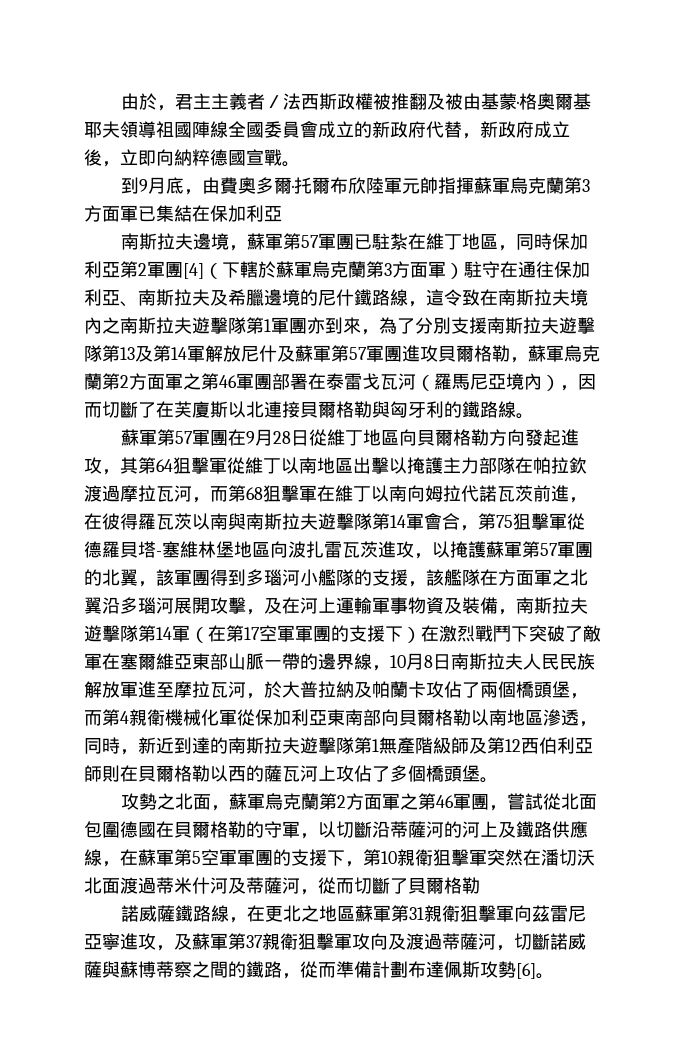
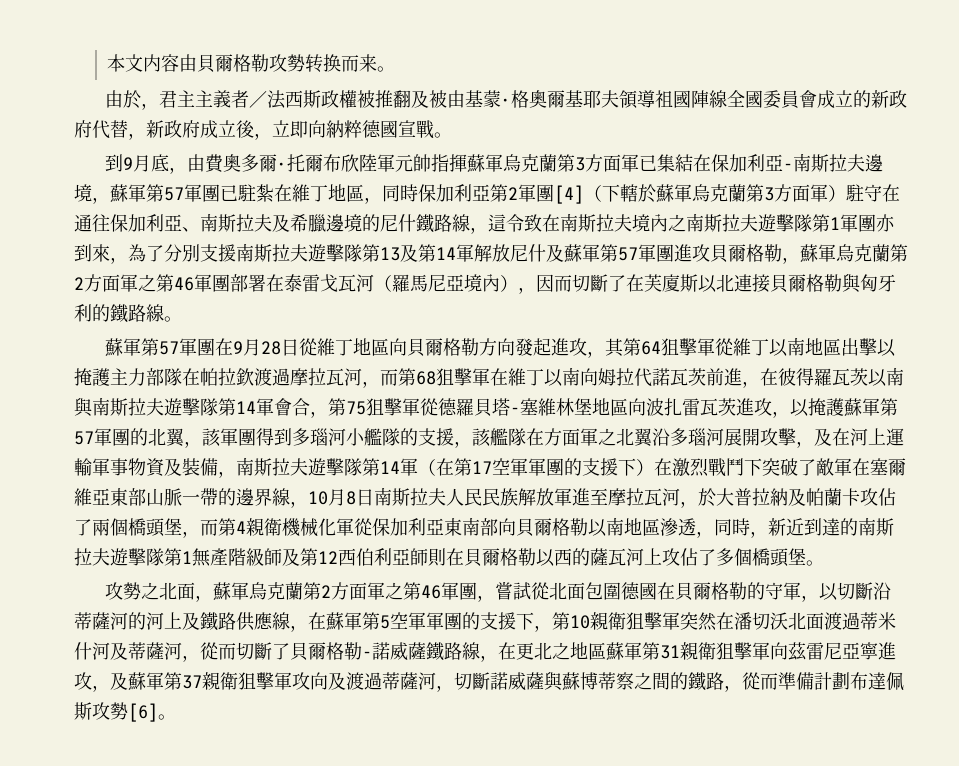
(121, 101) none -> [107,54,396,73] 本文内容由貝爾格勒攻勢转换而来。 //
(282, 214) // -> [782,163,793,170] -
(480, 885) // -> [362,651,372,658] -

